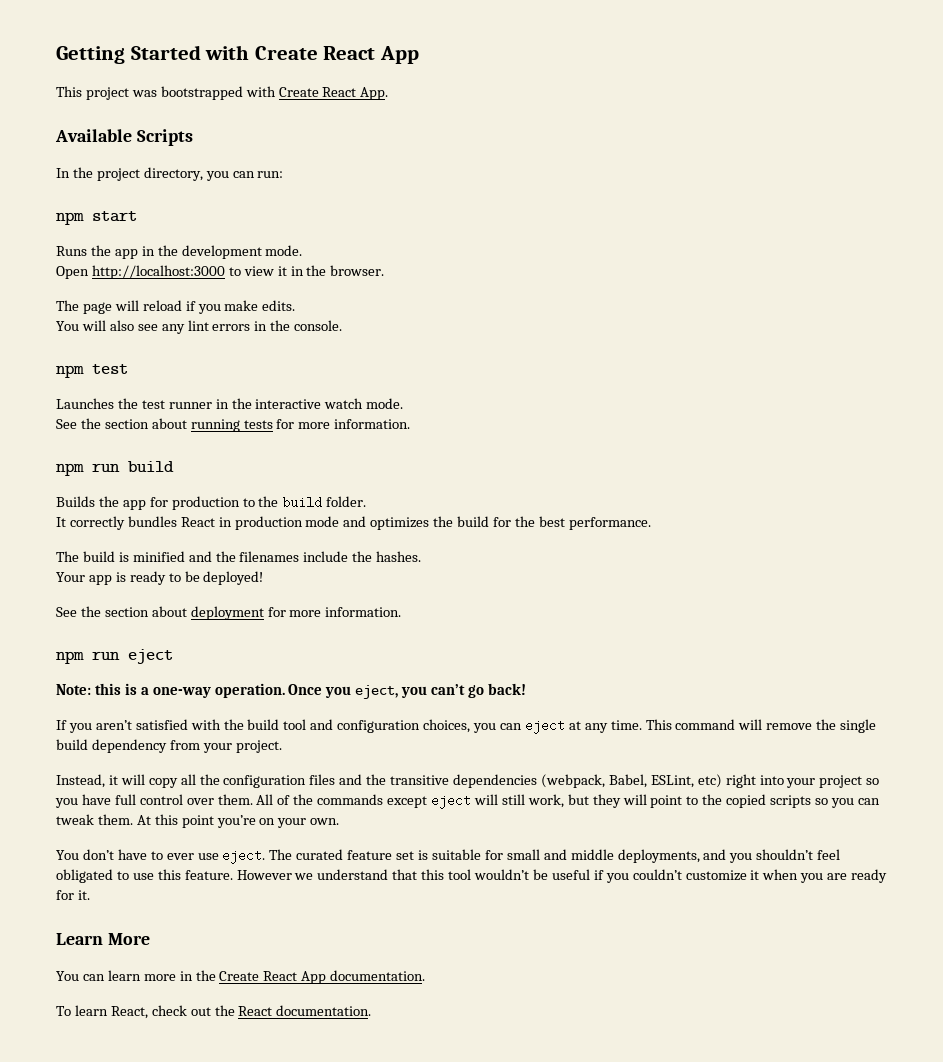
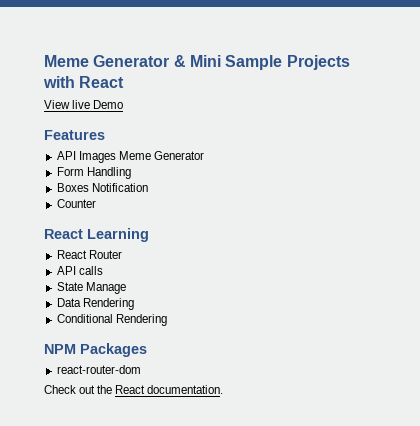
[56,45,419,64] [56,86,389,100] [55,129,193,146] [56,167,284,181] [56,211,137,225] [56,245,303,259] [56,265,385,279] [56,300,296,314] [56,320,343,334] [56,364,128,378] [56,398,404,409] [56,418,411,432] [56,461,174,476] [56,496,367,510] [56,516,651,530] [56,551,422,562] [56,571,264,585] [56,606,402,620] [56,649,173,664] [56,683,526,699] [56,719,877,734] [56,739,282,753] [56,774,880,788] [55,794,880,809] [56,814,340,828] [56,849,841,864] [56,869,888,883] [56,890,90,900] [56,933,150,945] [56,970,426,984] [56,1005,187,1019] Getting Started with Create React App // This project was bootstrapped with Create React App. // Available Scripts // In the project directory, you can run: // npm start // Runs the app in the development mode. // Open http://localhost:3000 to view it in the browser. // The page will reload if you make edits. // You will also see any lint errors in the console. // npm test // Launches the test runner in the interactive watch mode. // See the section about running tests for more information. // npm run build // Builds the app for production to the build folder. // It correctly bundles React in production mode and optimizes the build for the best performance. // The build is minified and the filenames include the hashes. // Your app is ready to be deployed! // See the section about deployment for more information. // npm run eject // Note: this is a one-way operation. Once you eject, you can’t go back! // If you aren’t satisfied with the build tool and configuration choices, you can eject at any time. This command will remove the single build dependency from your project. // Instead, it will copy all the configuration files and the transitive dependencies (webpack, Babel, ESLint, etc) right into your project so you have full control over them. All of the commands except eject will still work, but they will point to the copied scripts so you can tweak them. At this point you’re on your own. // You don’t have to ever use eject. The curated feature set is suitable for small and middle deployments, and you shouldn’t feel obligated to use this feature. However we understand that this tool wouldn’t be useful if you couldn’t customize it when you are ready for it. // Learn More // You can learn more in the Create React App documentation. // To learn React, check -> [44,55,350,70] [43,76,125,88] [44,100,124,109] [44,130,105,140] [56,151,204,163] [56,167,131,179] [56,183,148,192] [56,199,96,208] [44,228,149,242] [56,250,122,259] [56,266,103,275] [56,282,126,294] [56,298,134,310] [56,314,167,326] [44,343,147,357] [56,365,141,374] [44,385,76,394] Meme Generator & Mini Sample Projects with React // View live Demo // Features // API Images Meme Generator // Form Handling // Boxes Notification // Counter // React Learning // React Router // API calls // State Manage // Data Rendering // Conditional Rendering // NPM Packages // react-router-dom // Check

